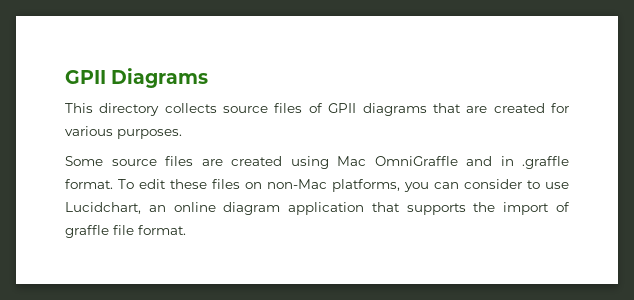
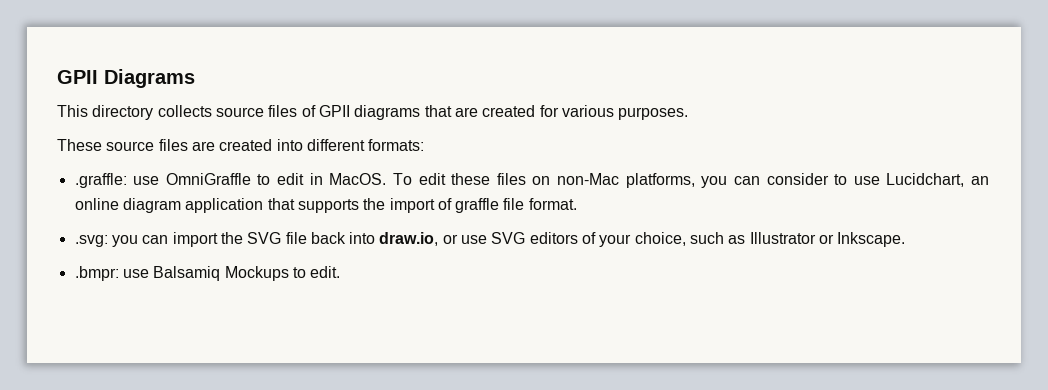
[65,156,103,166] Some -> [57,139,102,151] These
[290,156,569,169] [65,179,113,189] using Mac OmniGraffle and in .graffle format. -> [276,139,425,151] [74,173,387,188] into different formats: // .graffle: use OmniGraffle to edit in MacOS.
(186, 230) none -> [74,232,906,247] [74,266,341,281] // .svg: you can import the SVG file back into draw.io, or use SVG editors of your choice, such as Illustrator or Inkscape. // .bmpr: use Balsamiq Mockups to edit.

